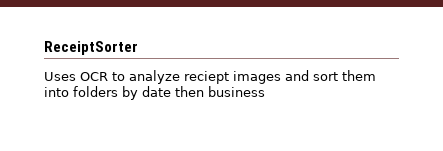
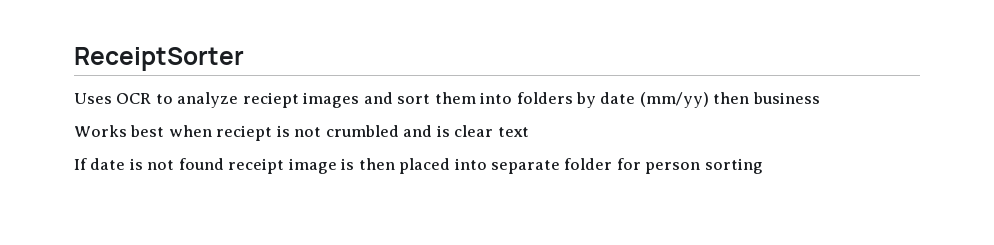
(171, 91) none -> [639,92,709,108] (mm/yy)
(265, 91) none -> [74,125,529,141] [74,158,763,174] // Works best when reciept is not crumbled and is clear text // If date is not found receipt image is then placed into separate folder for person sorting

